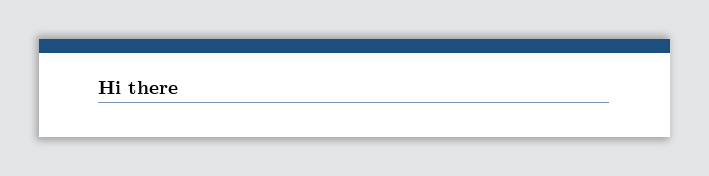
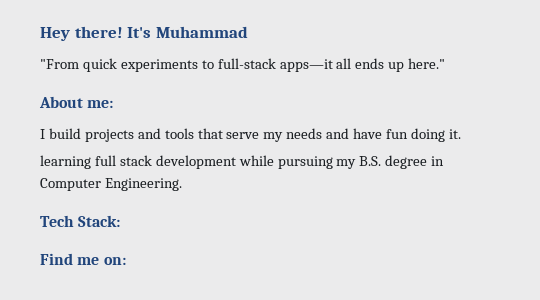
[98,81,178,94] Hi there -> [40,26,248,41] [40,58,446,72] [39,96,114,108] [40,128,461,142] [40,155,445,169] [40,178,182,191] [40,215,121,227] [40,253,126,265] Hey there! It's Muhammad // "From quick experiments to full-stack apps—it all ends up here." // About me: // I build projects and tools that serve my needs and have fun doing it. // learning full stack development while pursuing my B.S. degree in Computer Engineering. // Tech Stack: // Find me on:

